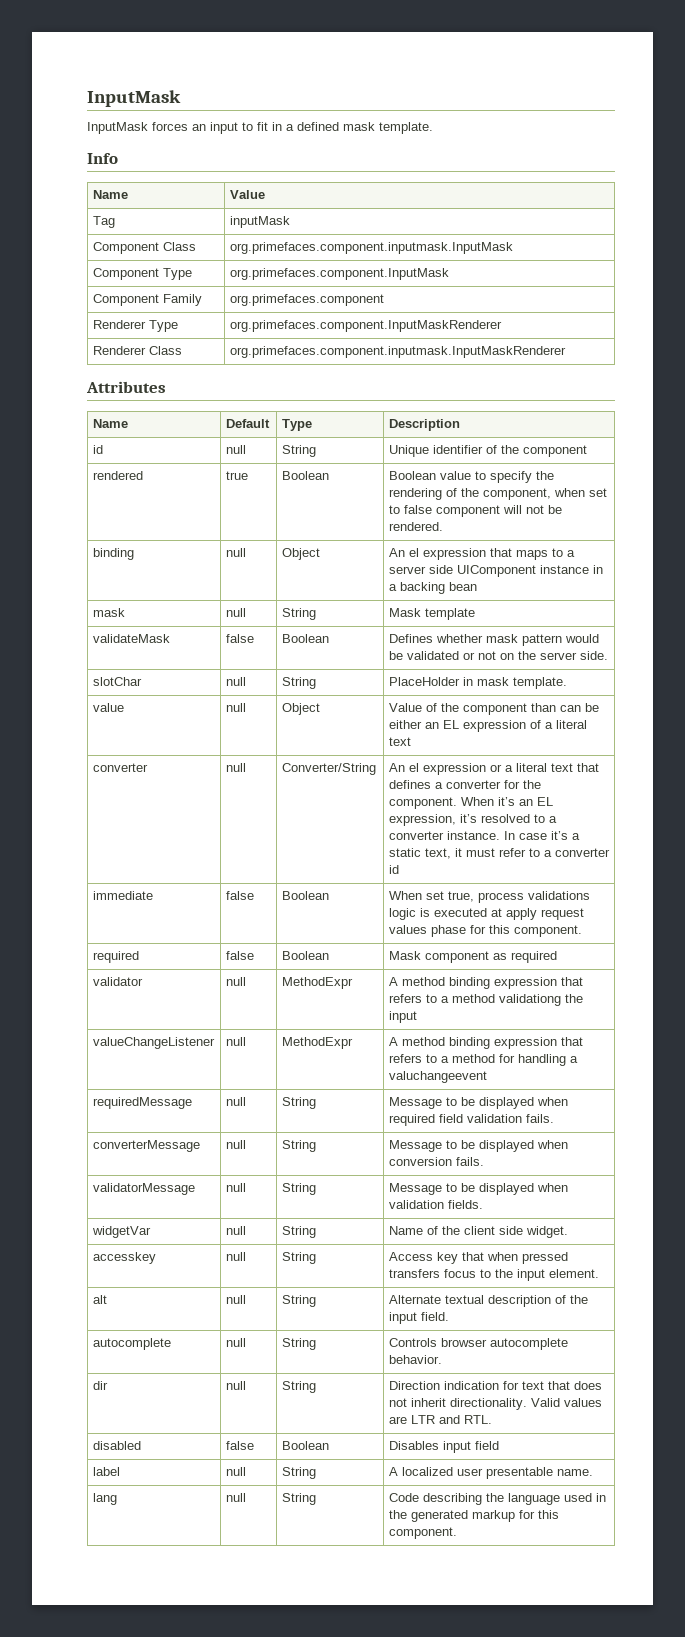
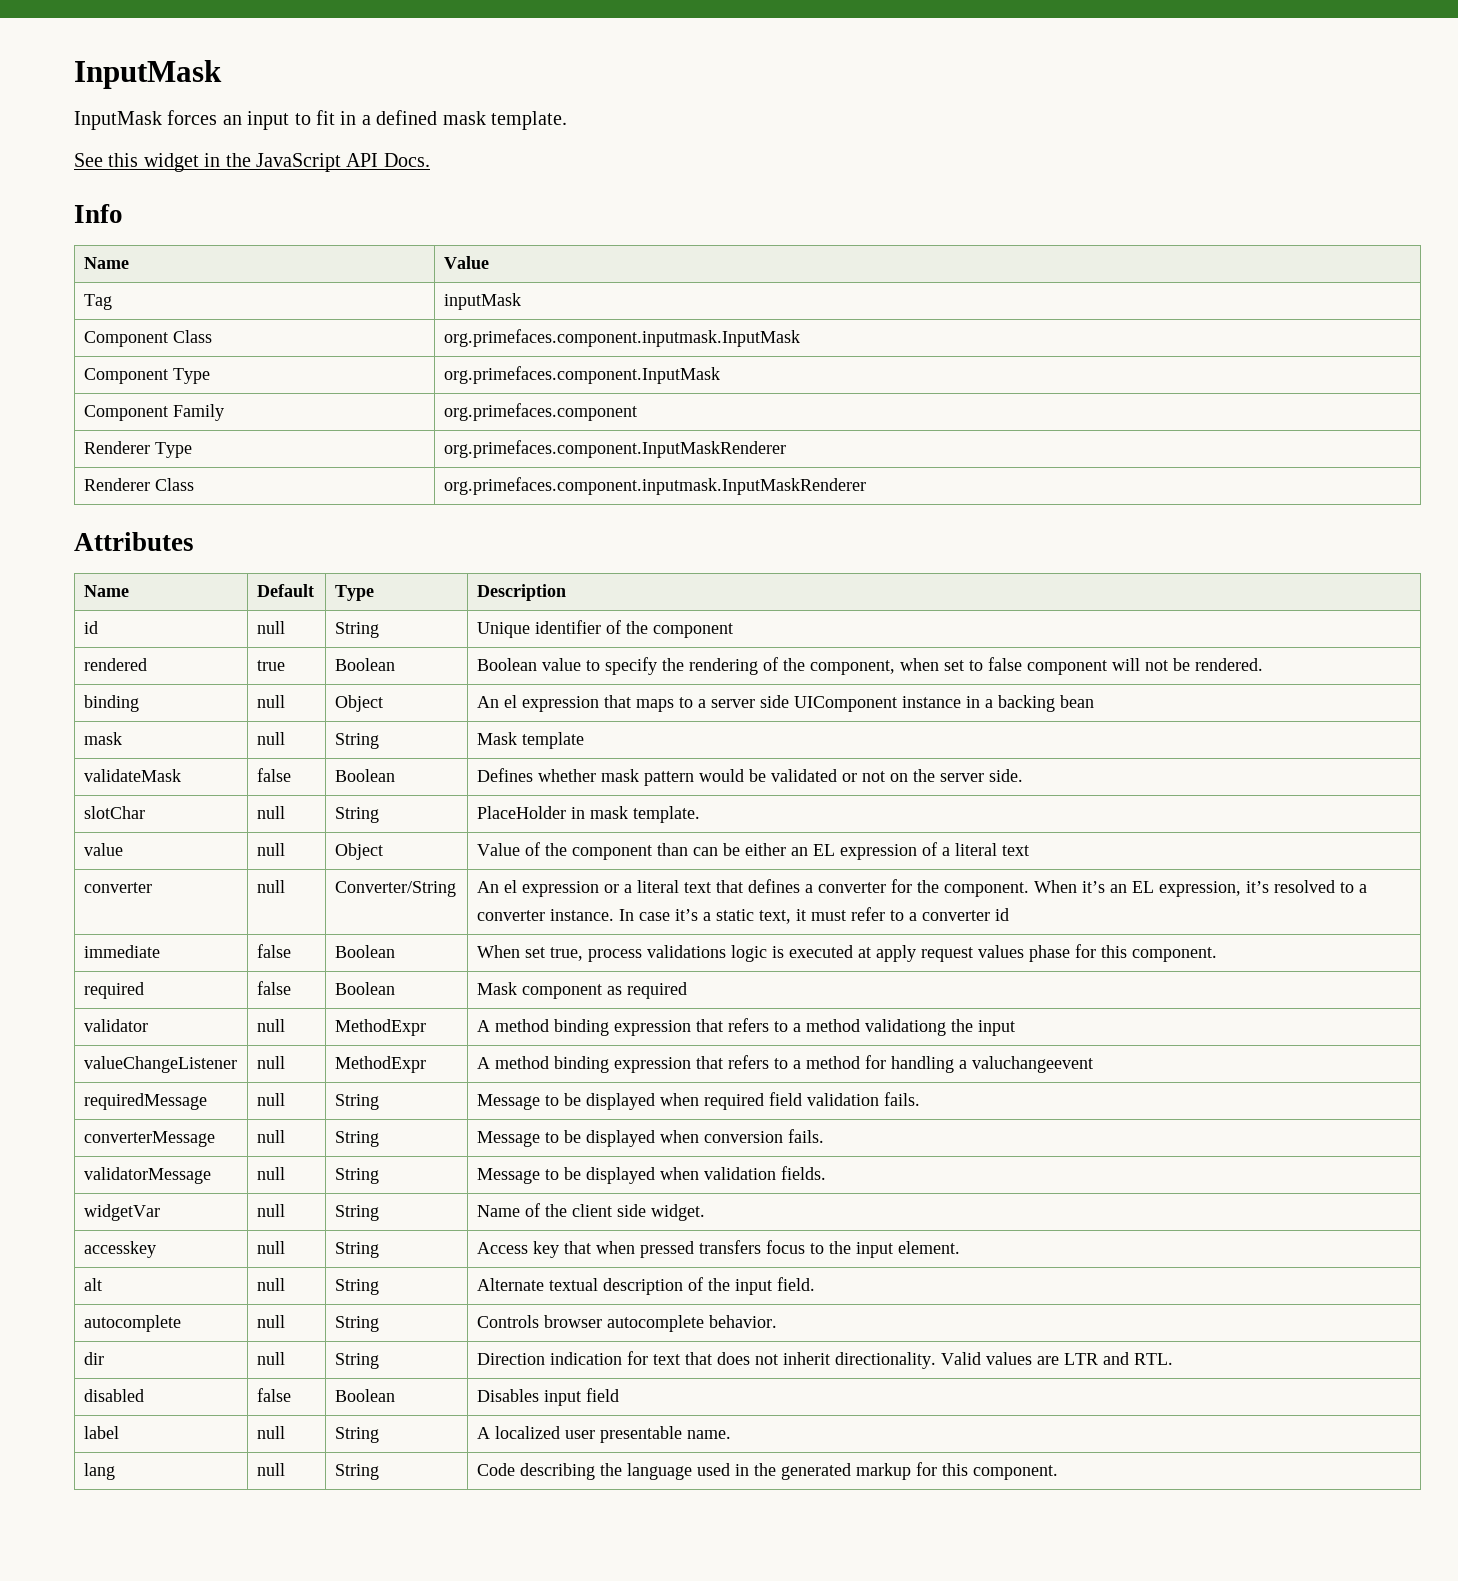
(433, 128) none -> [74,153,430,172] // See this widget in the JavaScript API Docs.

